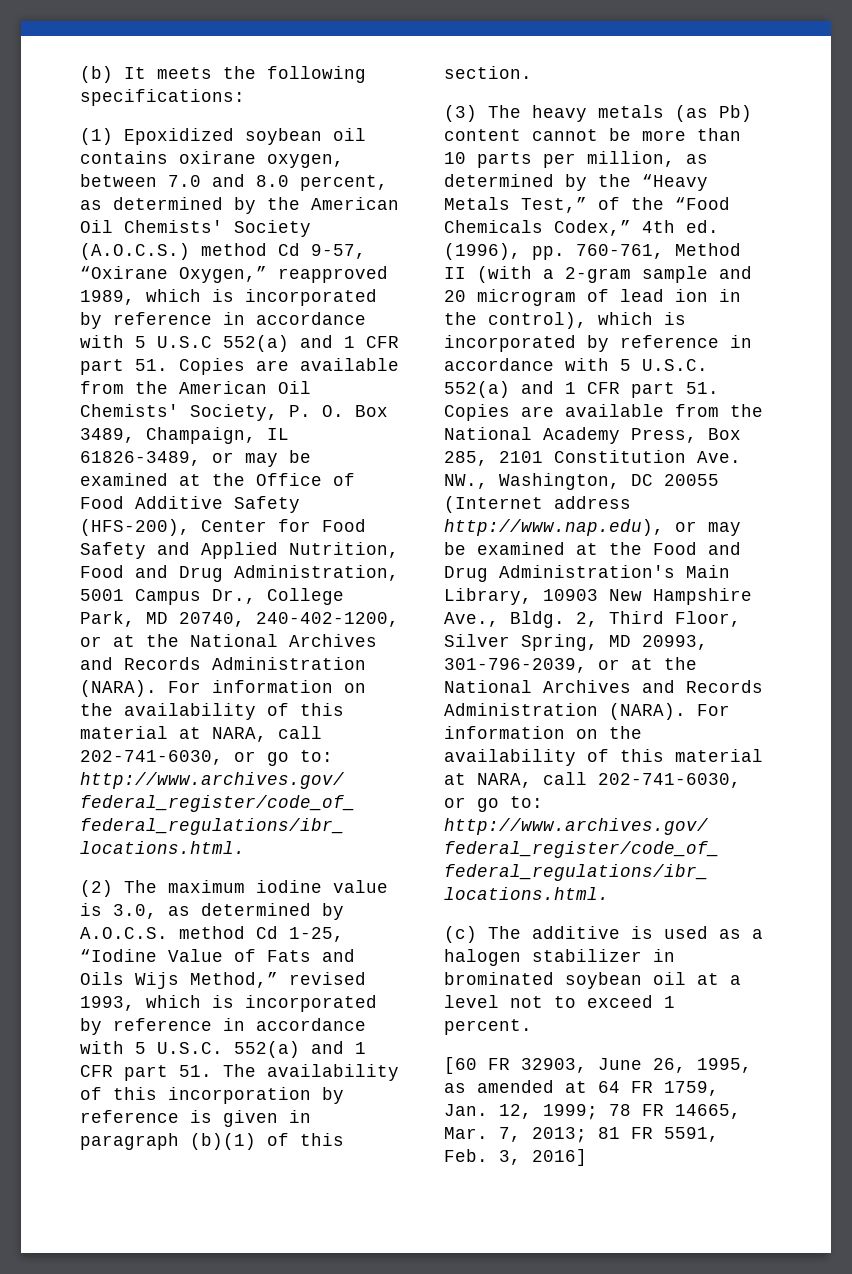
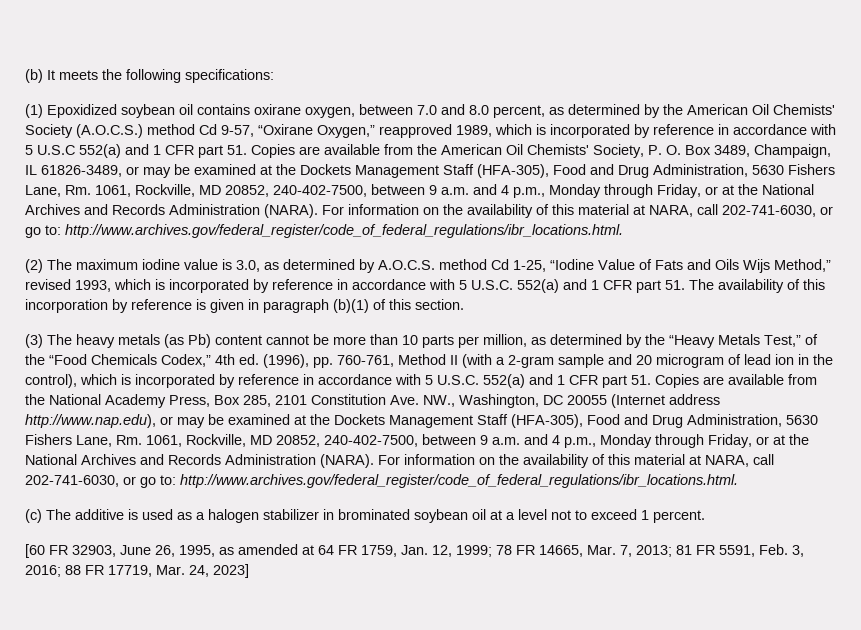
[256,473,355,486] [80,496,300,513] [80,519,366,536] [80,542,399,559] [80,565,399,582] [80,588,344,605] [80,611,399,627] Office of Food Additive Safety (HFS-200), Center for Food Safety and Applied Nutrition, Food and Drug Administration, 5001 Campus Dr., College Park, MD 20740, 240-402-1200, -> [300,164,835,178] [25,184,701,198] Dockets Management Staff (HFA-305), Food and Drug Administration, 5630 Fishers Lane, Rm. 1061, Rockville, MD 20852, 240-402-7500, between 9 a.m. and 4 p.m., Monday through Friday,
[653,542,741,555] [444,565,730,582] [444,588,752,605] [444,611,741,628] [444,634,708,651] [444,658,587,673] Food and Drug Administration's Main Library, 10903 New Hampshire Ave., Bldg. 2, Third Floor, Silver Spring, MD 20993, 301-796-2039, -> [334,414,818,428] [25,434,752,448] Dockets Management Staff (HFA-305), Food and Drug Administration, 5630 Fishers Lane, Rm. 1061, Rockville, MD 20852, 240-402-7500, between 9 a.m. and 4 p.m., Monday through Friday,
[532,1149,587,1166] 2016] -> [25,564,249,578] 2016; 88 FR 17719, Mar. 24, 2023]

